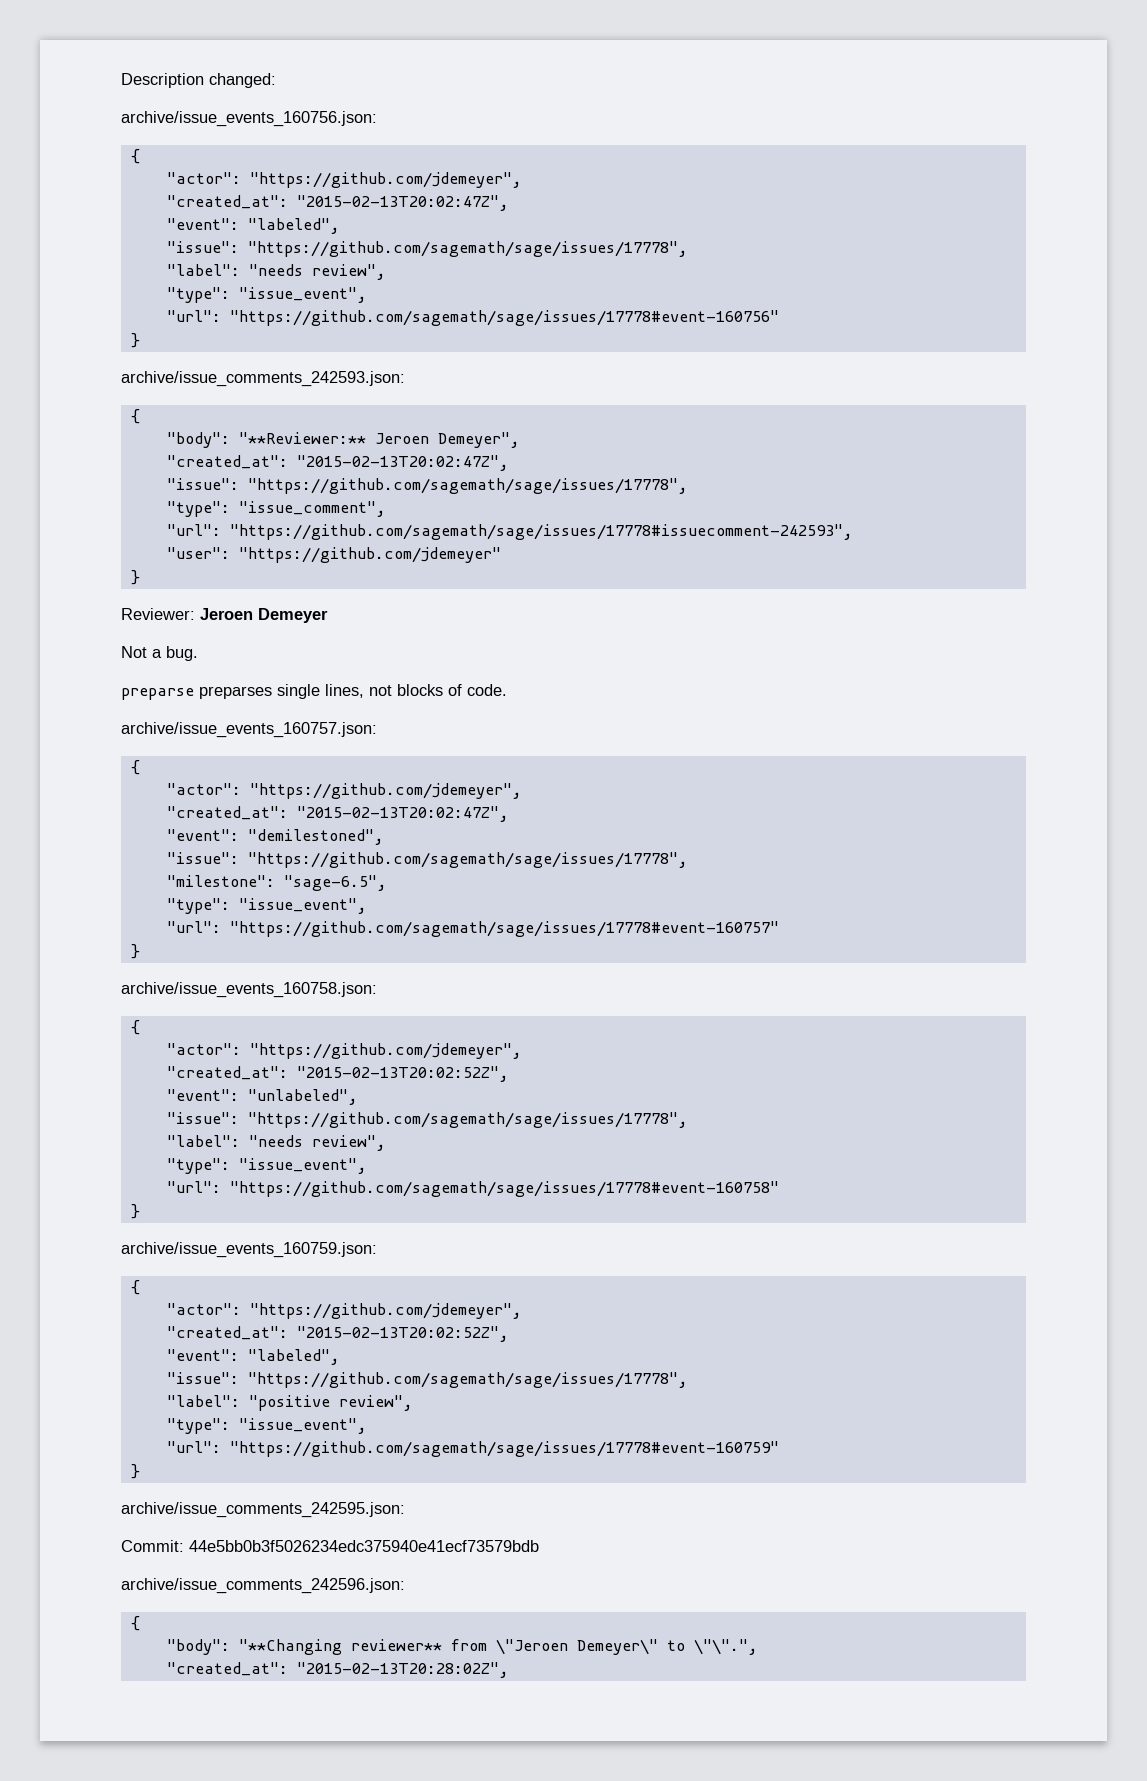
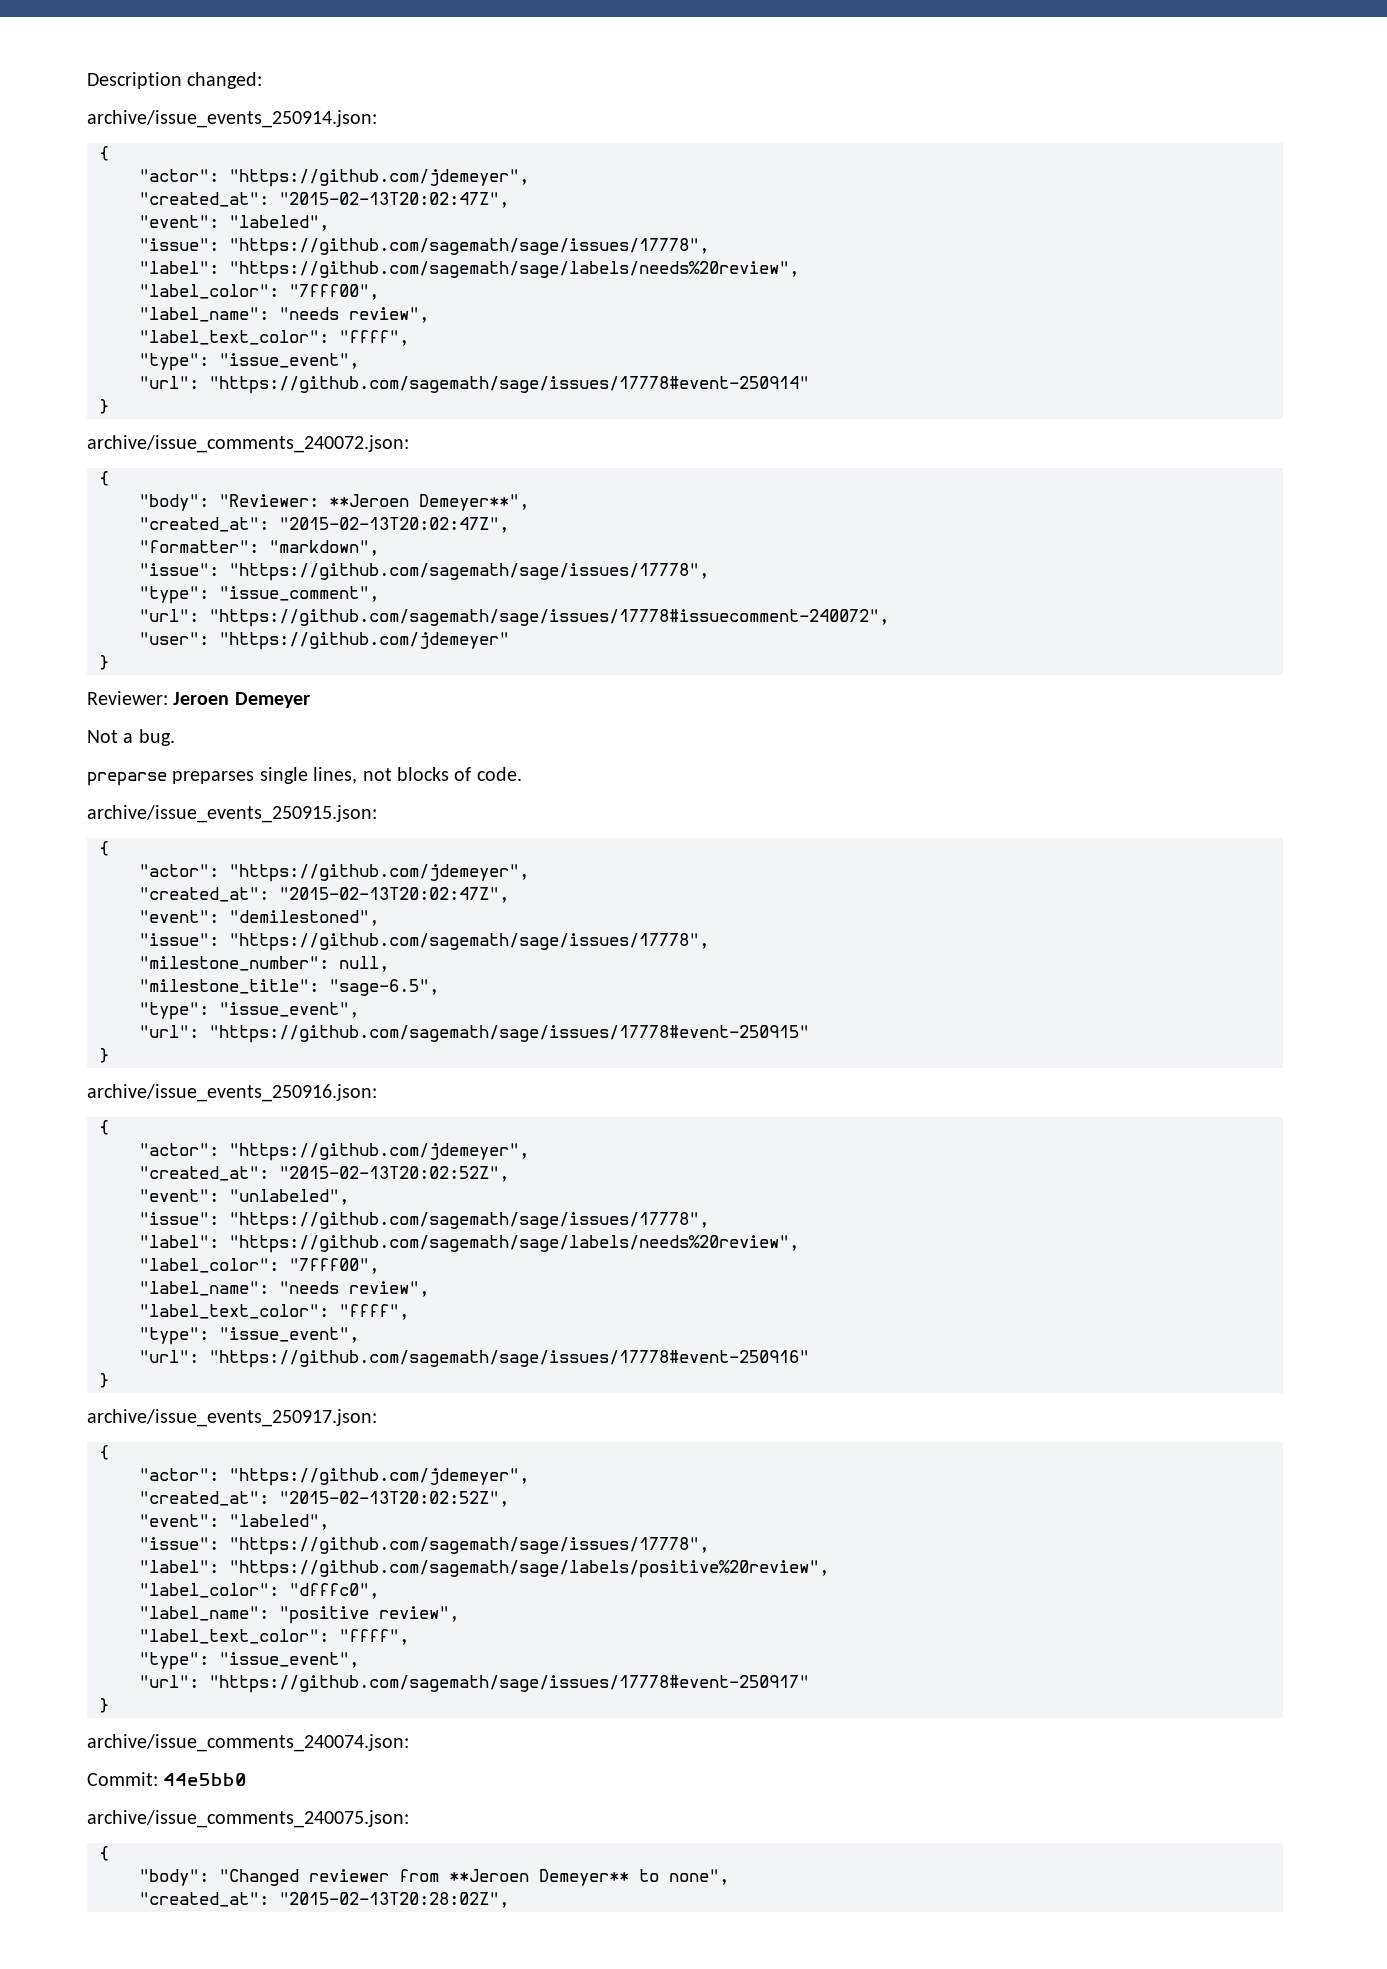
[121,111,377,127] archive/issue_events_160756.json: -> [87,110,377,128] archive/issue_events_250914.json:
[248,264,386,280] [166,287,367,303] [166,310,779,326] [130,333,140,348] [121,371,405,387] [130,409,140,424] [166,432,520,448] [166,455,509,471] "needs review", // "type": "issue_event", // "url": "https://github.com/sagemath/sage/issues/17778#event-160756" // } // archive/issue_comments_242593.json: // { // "body": "**Reviewer:** Jeroen Demeyer", // "created_at": "2015-02-13T20:02:47Z", -> [229,261,799,279] [139,284,379,300] [139,307,429,323] [139,330,409,346] [139,353,359,371] [139,376,809,394] [99,399,109,414] [87,435,409,453] [99,471,109,486] [139,494,529,511] [139,517,509,533] [139,540,379,556] "https://github.com/sagemath/sage/labels/needs%20review", // "label_color": "7fff00", // "label_name": "needs review", // "label_text_color": "ffff", // "type": "issue_event", // "url": "https://github.com/sagemath/sage/issues/17778#event-250914" // } // archive/issue_comments_240072.json: // { // "body": "Reviewer: **Jeroen Demeyer**", // "created_at": "2015-02-13T20:02:47Z", // "formatter": "markdown",
[229,524,853,540] "https://github.com/sagemath/sage/issues/17778#issuecomment-242593", -> [209,609,889,627] "https://github.com/sagemath/sage/issues/17778#issuecomment-240072",
[121,722,377,738] archive/issue_events_160757.json: -> [87,805,377,823] archive/issue_events_250915.json:
[166,875,275,887] "milestone": -> [139,956,389,972] [139,979,319,994] "milestone_number": null, // "milestone_title":
[229,921,779,937] [130,944,140,959] [121,982,377,998] "https://github.com/sagemath/sage/issues/17778#event-160757" // } // archive/issue_events_160758.json: -> [209,1025,809,1043] [99,1048,109,1063] [87,1084,377,1102] "https://github.com/sagemath/sage/issues/17778#event-250915" // } // archive/issue_events_250916.json:
[248,1135,386,1151] [166,1158,367,1174] [166,1181,779,1197] [130,1204,140,1219] [121,1242,377,1258] "needs review", // "type": "issue_event", // "url": "https://github.com/sagemath/sage/issues/17778#event-160758" // } // archive/issue_events_160759.json: -> [229,1235,799,1253] [139,1258,379,1274] [139,1281,429,1297] [139,1304,409,1320] [139,1327,359,1345] [139,1350,809,1368] [99,1373,109,1388] [87,1409,377,1427] "https://github.com/sagemath/sage/labels/needs%20review", // "label_color": "7fff00", // "label_name": "needs review", // "label_text_color": "ffff", // "type": "issue_event", // "url": "https://github.com/sagemath/sage/issues/17778#event-250916" // } // archive/issue_events_250917.json:
(240, 1401) none -> [229,1560,829,1578] [139,1583,379,1599] [139,1606,269,1621] "https://github.com/sagemath/sage/labels/positive%20review", // "label_color": "dfffc0", // "label_name":
[166,1418,367,1434] [166,1441,779,1457] [130,1464,140,1479] [121,1502,405,1518] // "type": "issue_event", // "url": "https://github.com/sagemath/sage/issues/17778#event-160759" // } // archive/issue_comments_242595.json: -> [139,1629,409,1645] [139,1652,359,1670] [139,1675,809,1693] [99,1698,109,1713] [87,1734,409,1752] // "label_text_color": "ffff", // "type": "issue_event", // "url": "https://github.com/sagemath/sage/issues/17778#event-250917" // } // archive/issue_comments_240074.json:
[189,1540,539,1552] [121,1578,405,1594] [130,1616,140,1631] [166,1639,758,1655] 44e5bb0b3f5026234edc375940e41ecf73579bdb // archive/issue_comments_242596.json: // { // "body": "**Changing reviewer** from \"Jeroen Demeyer\" to \"\".", -> [163,1773,248,1786] [87,1810,409,1828] [99,1846,109,1861] [139,1869,729,1886] 44e5bb0 // archive/issue_comments_240075.json: // { // "body": "Changed reviewer from **Jeroen Demeyer** to none",

